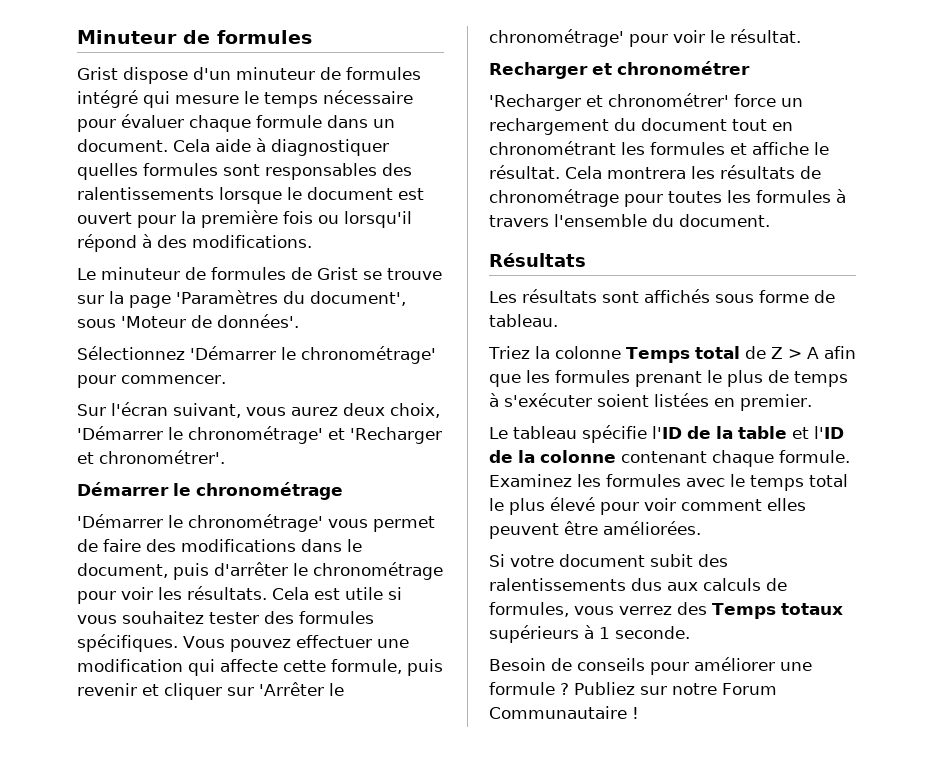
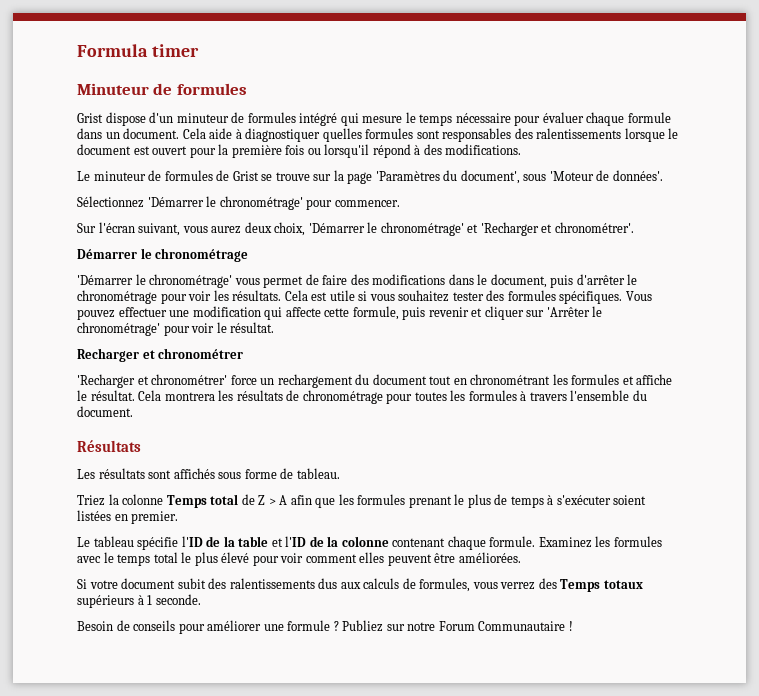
(77, 37) none -> [77,44,199,57] Formula timer //

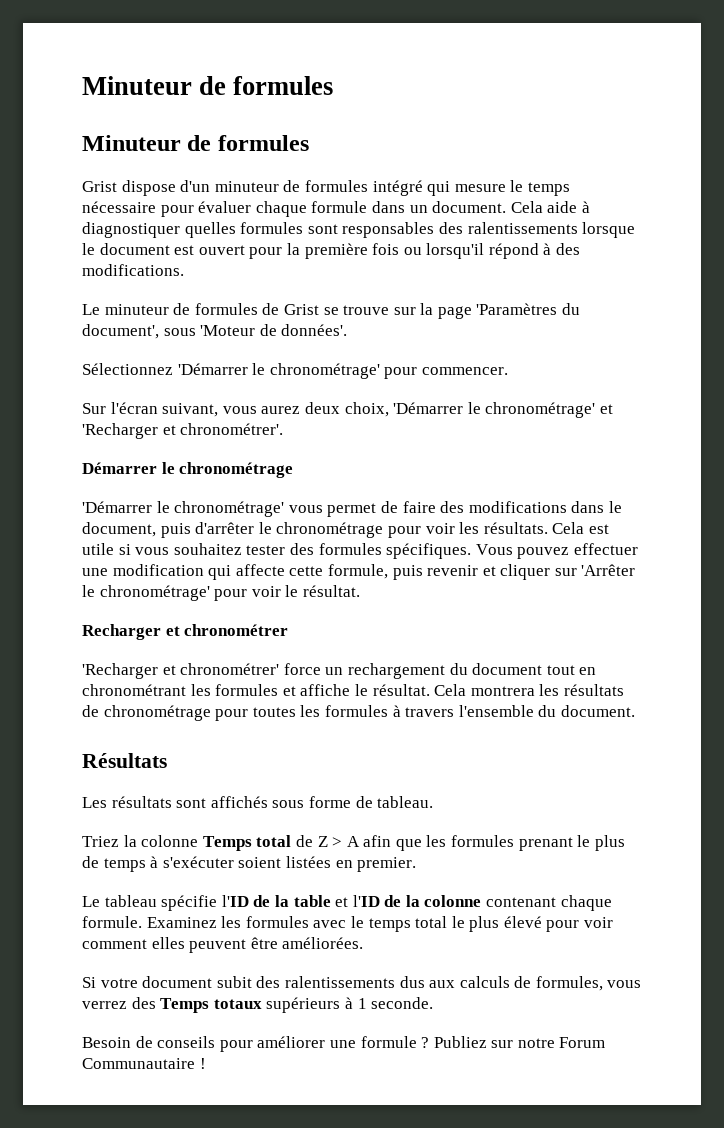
[77,44,199,57] Formula timer -> [82,76,334,95] Minuteur de formules

